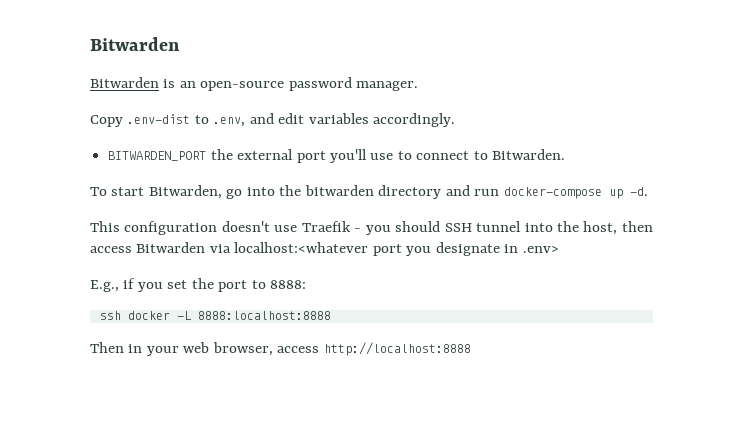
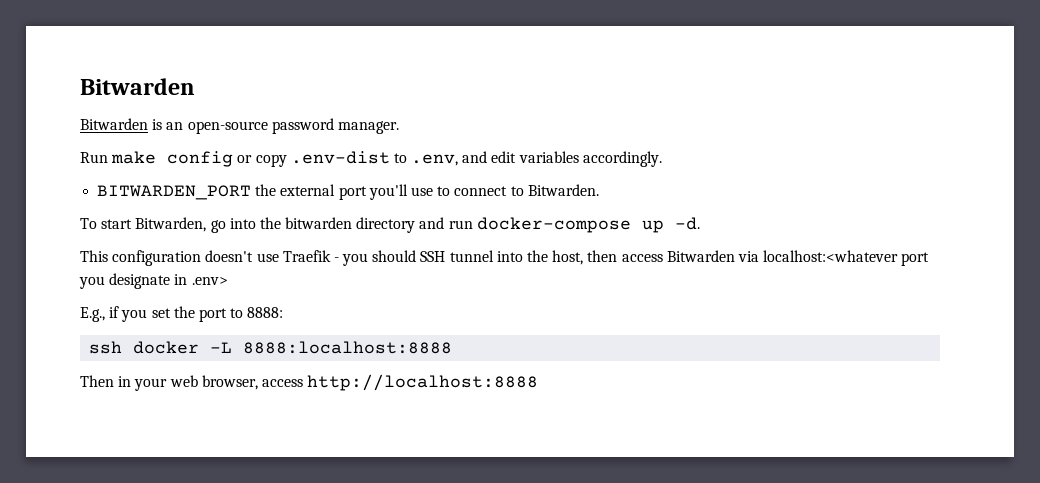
[90,115,123,127] Copy -> [80,151,287,167] Run make config or copy

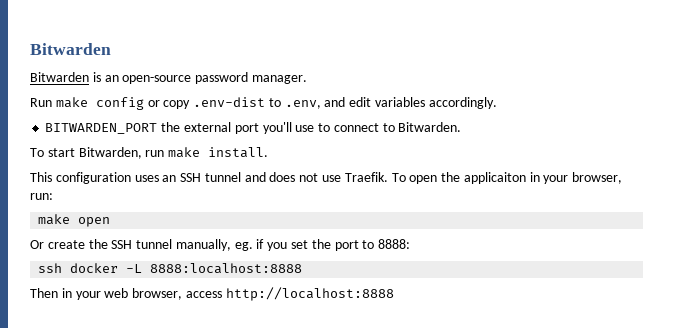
[210,217,700,233] [80,250,930,266] [79,273,228,289] [80,307,105,322] go into the bitwarden directory and run docker-compose up -d. // This configuration doesn't use Traefik - you should SSH tunnel into the host, then access Bitwarden via localhost:<whatever port you designate in .env> // E.g., -> [145,147,269,158] [30,172,623,184] [30,193,53,200] [38,214,111,227] [30,239,253,251] run make install. // This configuration uses an SSH tunnel and does not use Traefik. To open the applicaiton in your browser, run: // make open // Or create the SSH tunnel manually, eg.

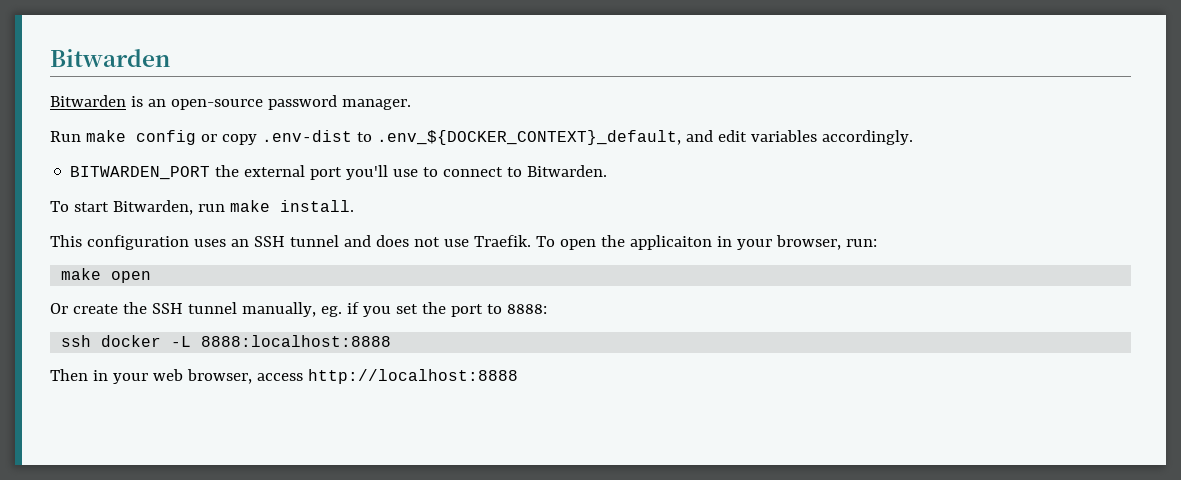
[284,100,321,109] .env, -> [376,130,681,145] .env_${DOCKER_CONTEXT}_default,

